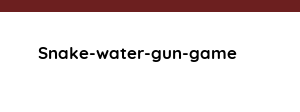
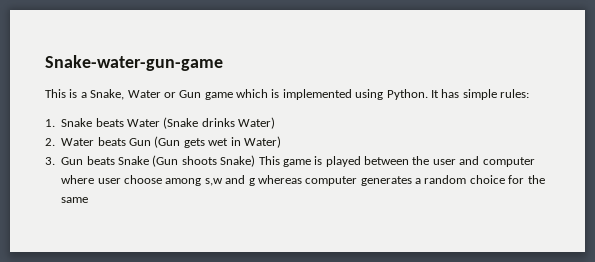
(237, 54) none -> [45,89,529,100] [45,117,276,129] [45,136,281,148] [45,155,535,167] [61,175,545,186] [61,197,89,203] // This is a Snake, Water or Gun game which is implemented using Python. It has simple rules: // 1. Snake beats Water (Snake drinks Water) // 2. Water beats Gun (Gun gets wet in Water) // 3. Gun beats Snake (Gun shoots Snake) This game is played between the user and computer where user choose among s,w and g whereas computer generates a random choice for the same

